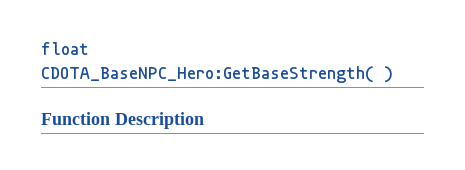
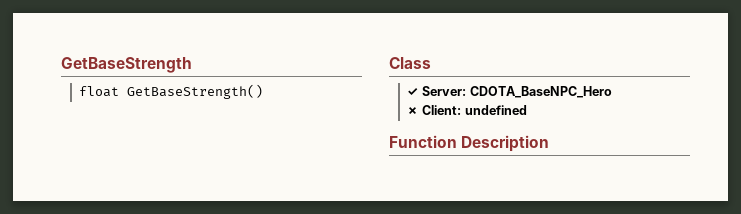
[41,42,89,55] [41,66,393,83] float CDOTA_BaseNPC_Hero:GetBaseStrength( ) -> [61,57,192,73] [78,84,263,99] [389,57,431,69] [406,86,612,98] [406,105,527,115] GetBaseStrength // float GetBaseStrength() // Class // ✓ Server: CDOTA_BaseNPC_Hero // ✗ Client: undefined

